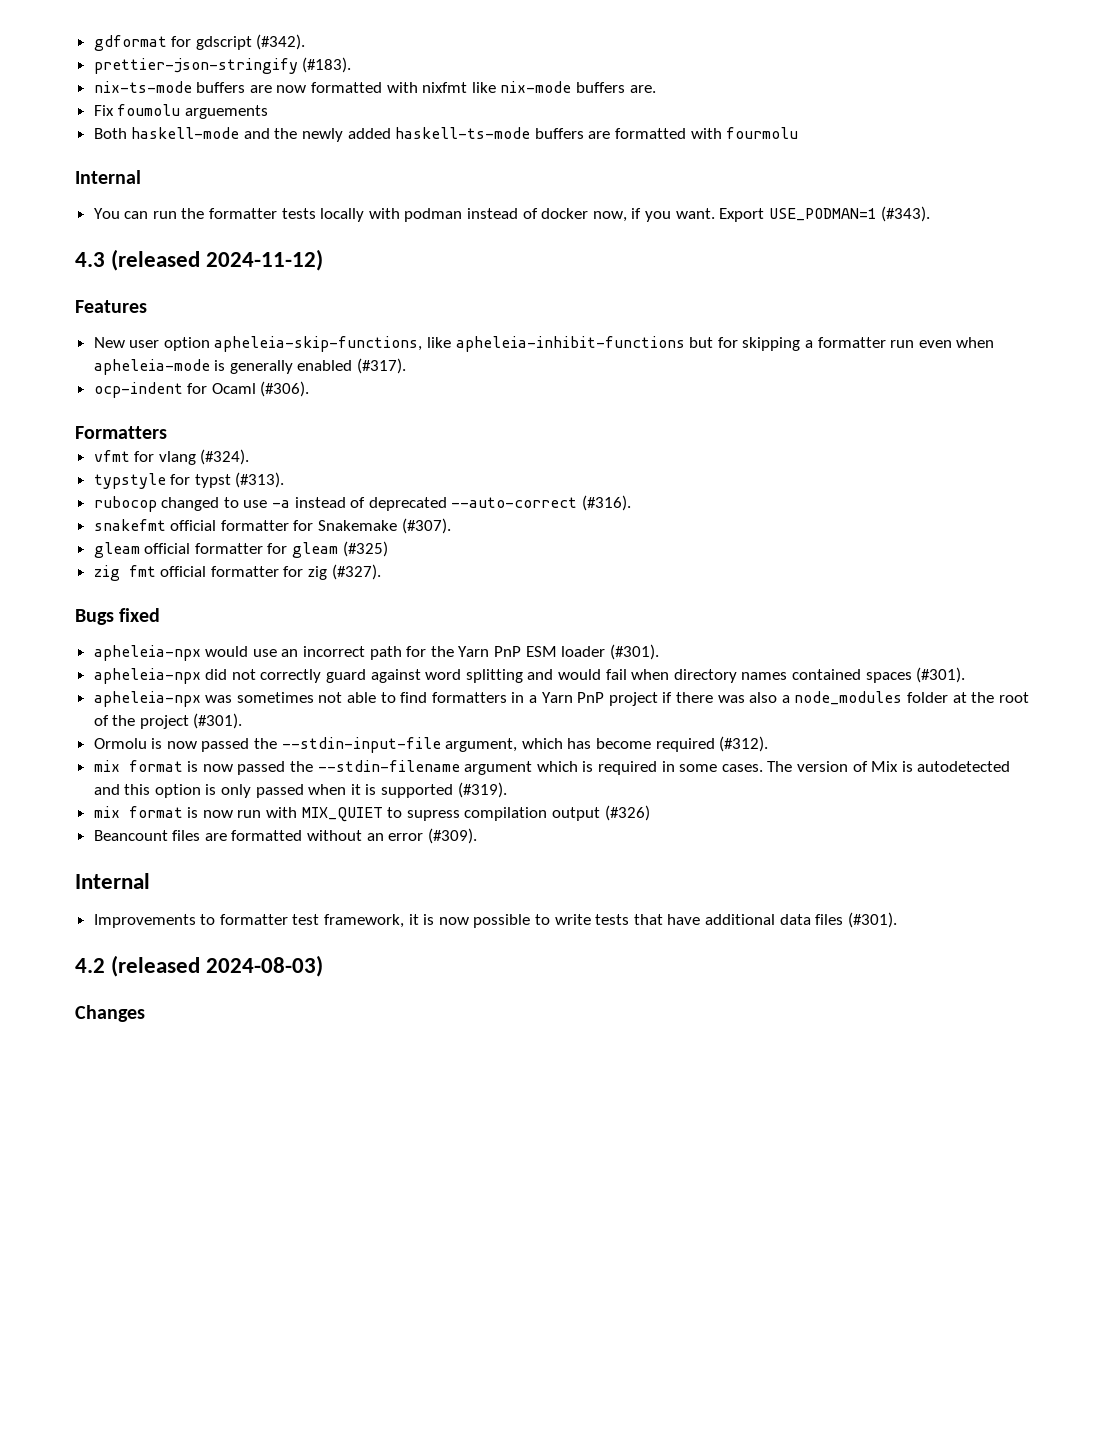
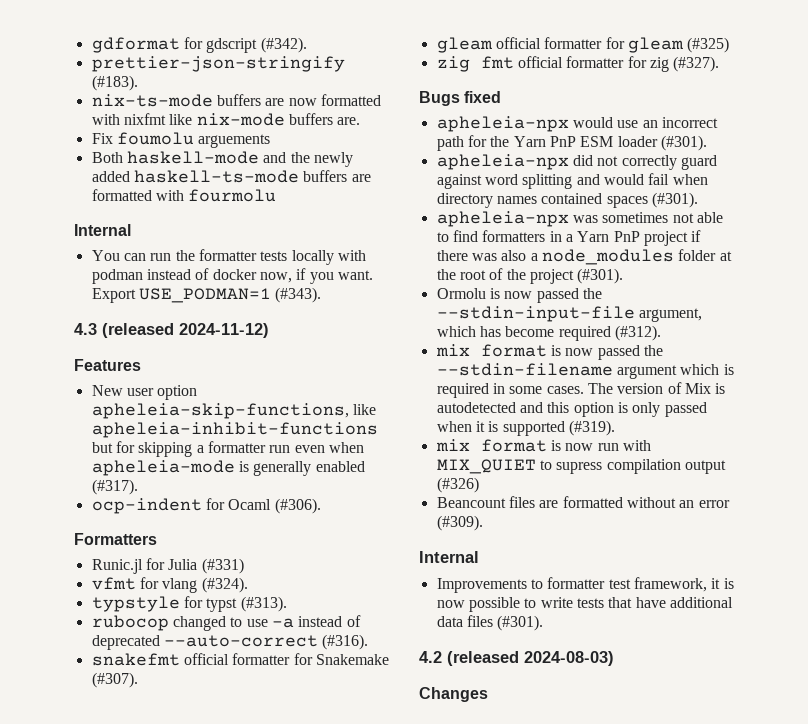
(167, 432) none -> [91,558,244,574] // Runic.jl for Julia (#331)

